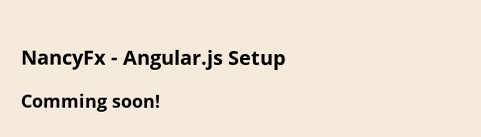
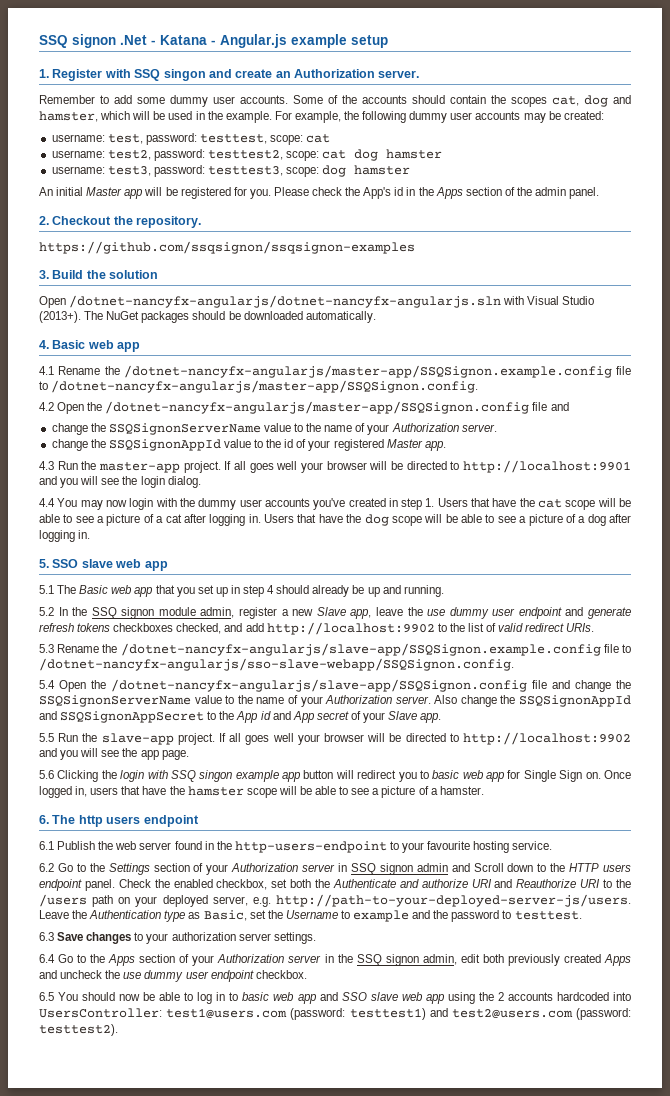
[20,49,287,71] [20,93,160,112] NancyFx - Angular.js Setup // Comming soon! -> [39,34,388,48] [39,69,420,81] [39,95,631,107] [39,111,604,123] [51,133,331,145] [51,149,443,161] [51,165,411,177] [39,187,600,199] [39,216,202,228] [39,241,415,254] [39,270,159,279] [39,295,595,308] [39,311,376,323] [39,340,141,352] [39,365,631,378] [39,380,479,393] [39,401,569,414] [51,423,497,435] [51,439,446,451] [39,460,631,473] [39,476,201,488] [39,498,632,510] [39,514,631,526] [39,530,91,542] [39,559,168,571] [39,585,444,597] [39,607,631,619] [39,622,595,635] [39,643,632,656] [39,658,514,671] [39,679,631,692] [39,695,631,707] [39,711,442,723] [39,732,631,745] [39,748,189,760] [39,770,632,782] [39,786,484,798] [39,815,199,827] [39,841,553,853] [39,863,631,875] [39,879,631,891] [39,894,631,907] [39,910,582,922] [39,932,316,944] [39,954,631,966] [39,970,307,982] [39,992,631,1004] [39,1008,632,1020] [39,1024,118,1036] SSQ signon .Net - Katana - Angular.js example setup // 1. Register with SSQ singon and create an Authorization server. // Remember to add some dummy user accounts. Some of the accounts should contain the scopes cat, dog and hamster, which will be used in the example. For example, the following dummy user accounts may be created: // username: test, password: testtest, scope: cat // username: test2, password: testtest2, scope: cat dog hamster // username: test3, password: testtest3, scope: dog hamster // An initial Master app will be registered for you. Please check the App's id in the Apps section of the admin panel. // 2. Checkout the repository. // https://github.com/ssqsignon/ssqsignon-examples // 3. Build the solution // Open /dotnet-nancyfx-angularjs/dotnet-nancyfx-angularjs.sln with Visual Studio (2013+). The NuGet packages should be downloaded automatically. // 4. Basic web app // 4.1 Rename the /dotnet-nancyfx-angularjs/master-app/SSQSignon.example.config file to /dotnet-nancyfx-angularjs/master-app/SSQSignon.config. // 4.2 Open the /dotnet-nancyfx-angularjs/master-app/SSQSignon.config file and // change the SSQSignonServerName value to the name of your Authorization server. // change the SSQSignonAppId value to the id of your registered Master app. // 4.3 Run the master-app project. If all goes well your browser will be directed to http://localhost:9901 and you will see the login dialog. // 4.4 You may now login with the dummy user accounts you've created in step 1. Users that have the cat scope will be able to see a picture of a cat after logging in. Users that have the dog scope will be able to see a picture of a dog after logging in. // 5. SSO slave web app // 5.1 The Basic web app that you set up in step 4 should already be up and running. // 5.2 In the SSQ signon module admin, register a new Slave app, leave the use dummy user endpoint and generate refresh tokens checkboxes checked, and add http://localhost:9902 to the list of valid redirect URIs. // 5.3 Rename the /dotnet-nancyfx-angularjs/slave-app/SSQSignon.example.config file to /dotnet-nancyfx-angularjs/sso-slave-webapp/SSQSignon.config. // 5.4 Open the /dotnet-nancyfx-angularjs/slave-app/SSQSignon.config file and change the SSQSignonServerName value to the name of your Authorization server. Also change the SSQSignonAppId and SSQSignonAppSecret to the App id and App secret of your Slave app. // 5.5 Run the slave-app project. If all goes well your browser will be directed to http://localhost:9902 and you will see the app page. // 5.6 Clicking the login with SSQ singon example app button will redirect you to basic web app for Single Sign on. Once logged in, users that have the hamster scope will be able to see a picture of a hamster. // 6. The http users endpoint // 6.1 Publish the web server found in the http-users-endpoint to your favourite hosting service. // 6.2 Go to the Settings section of your Authorization server in SSQ signon admin and Scroll down to the HTTP users endpoint panel. Check the enabled checkbox, set both the Authenticate and authorize URI and Reauthorize URI to the /users path on your deployed server, e.g. http://path-to-your-deployed-server-js/users. Leave the Authentication type as Basic, set the Username to example and the password to testtest. // 6.3 Save changes to your authorization server settings. // 6.4 Go to the Apps section of your Authorization server in the SSQ signon admin, edit both previously created Apps and uncheck the use dummy user endpoint checkbox. // 6.5 You should now be able to log in to basic web app and SSO slave web app using the 2 accounts hardcoded into UsersController: test1@users.com (password: testtest1) and test2@users.com (password: testtest2).

